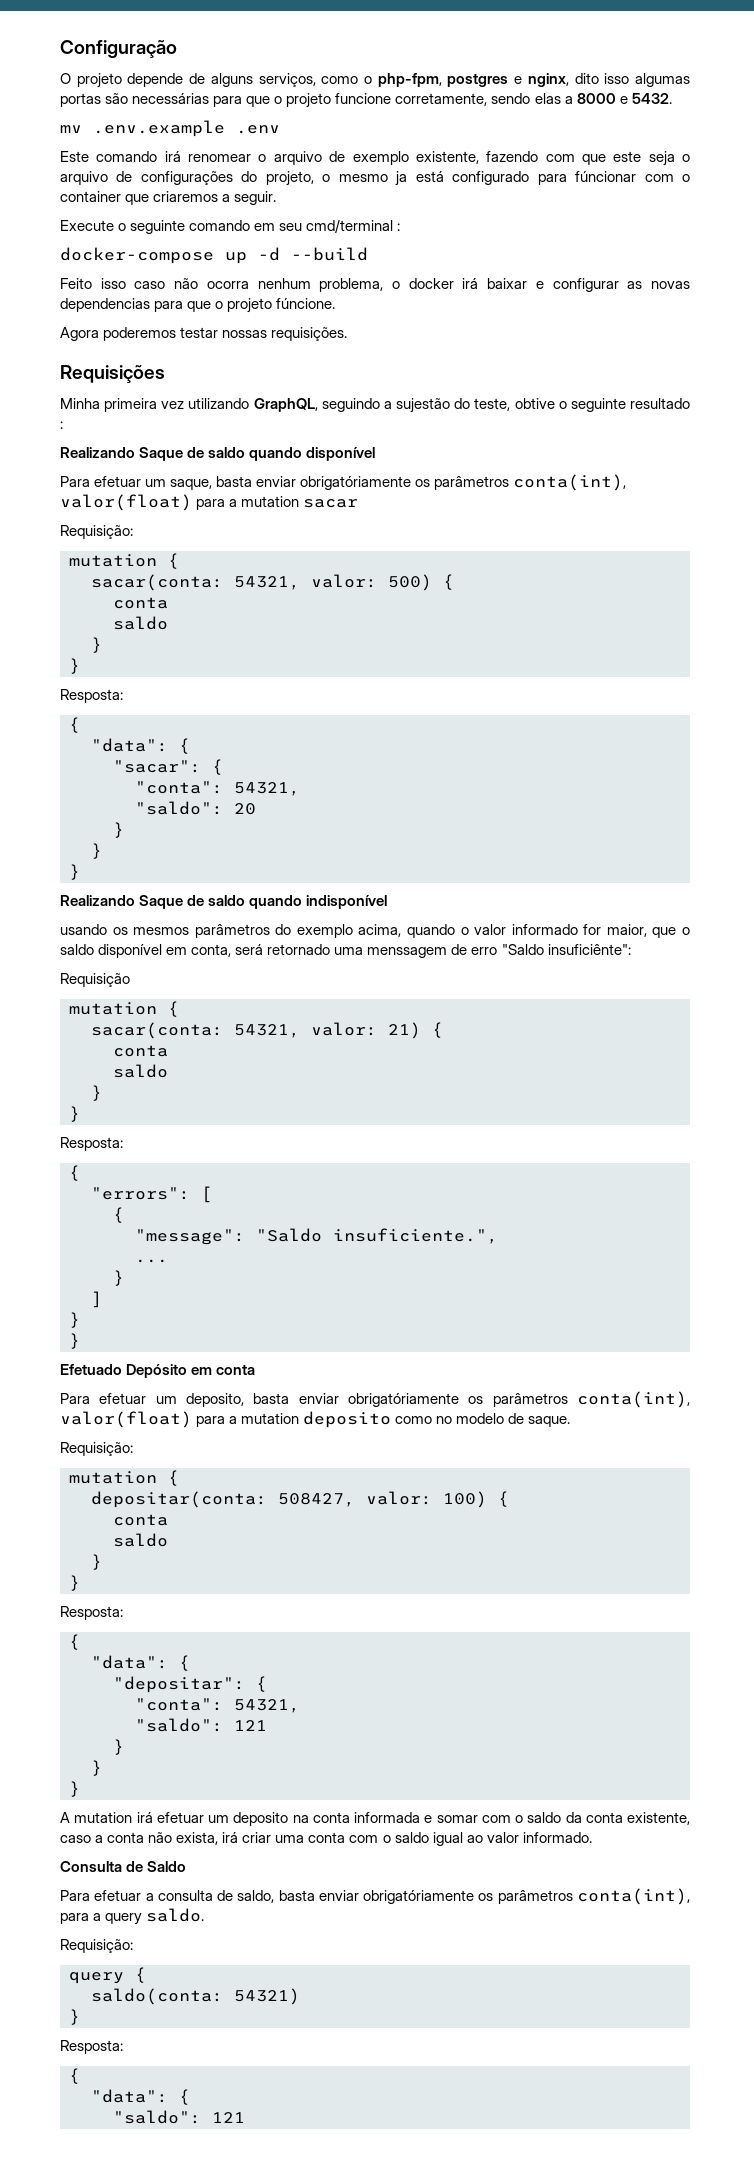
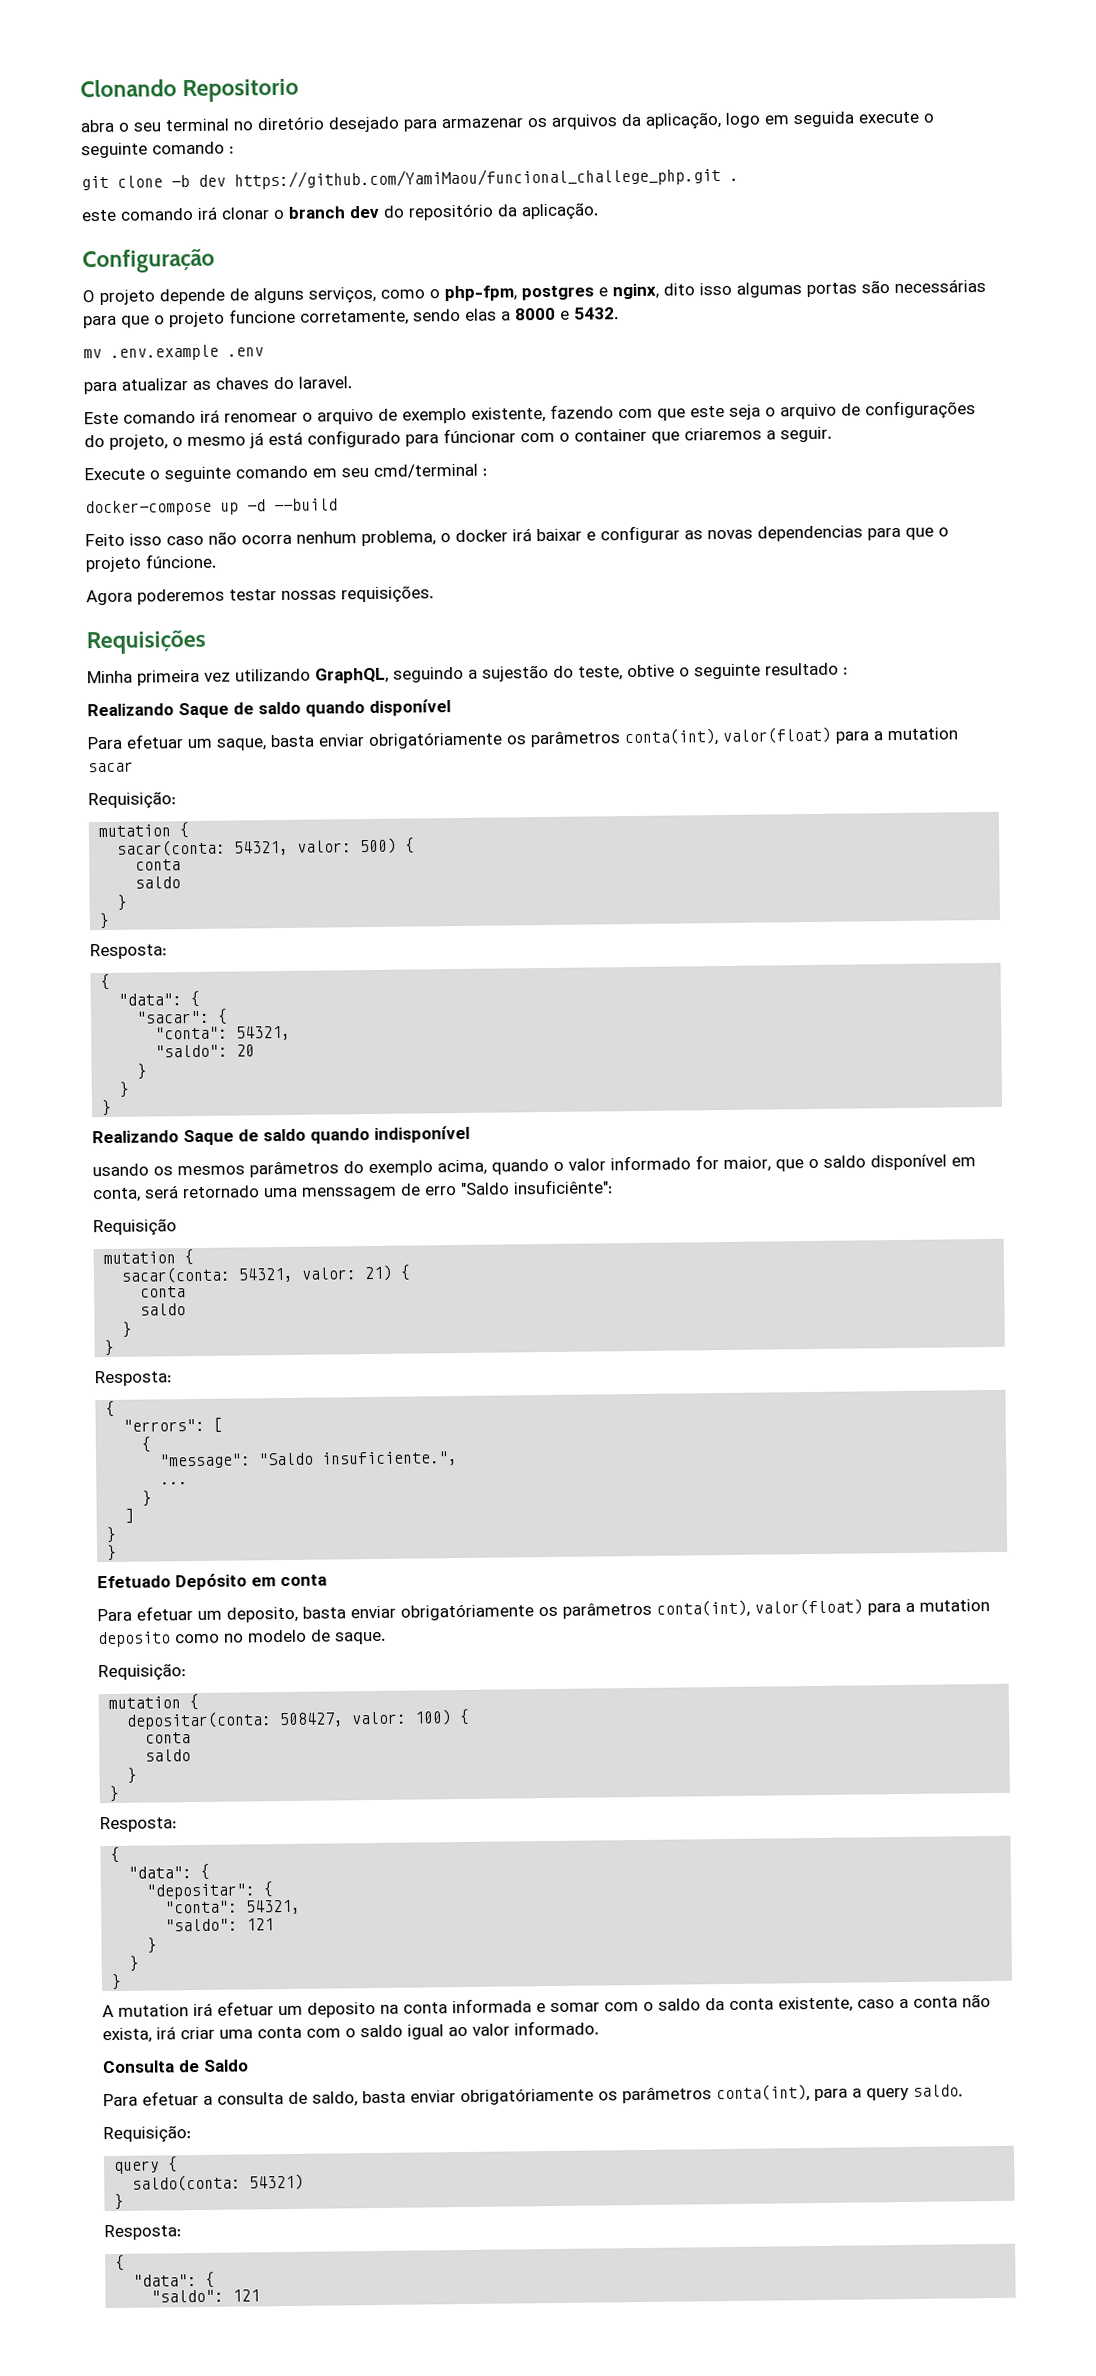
(60, 49) none -> [80,78,300,103] [80,111,934,133] [81,141,234,159] [81,166,739,191] [81,202,599,222] Clonando Repositorio // abra o seu terminal no diretório desejado para armazenar os arquivos da aplicação, logo em seguida execute o seguinte comando : // git clone -b dev https://github.com/YamiMaou/funcional_challege_php.git . // este comando irá clonar o branch dev do repositório da aplicação. //
(280, 129) none -> [83,376,352,395] // para atualizar as chaves do laravel.
[395,171,408,186] ja -> [249,432,264,449] já

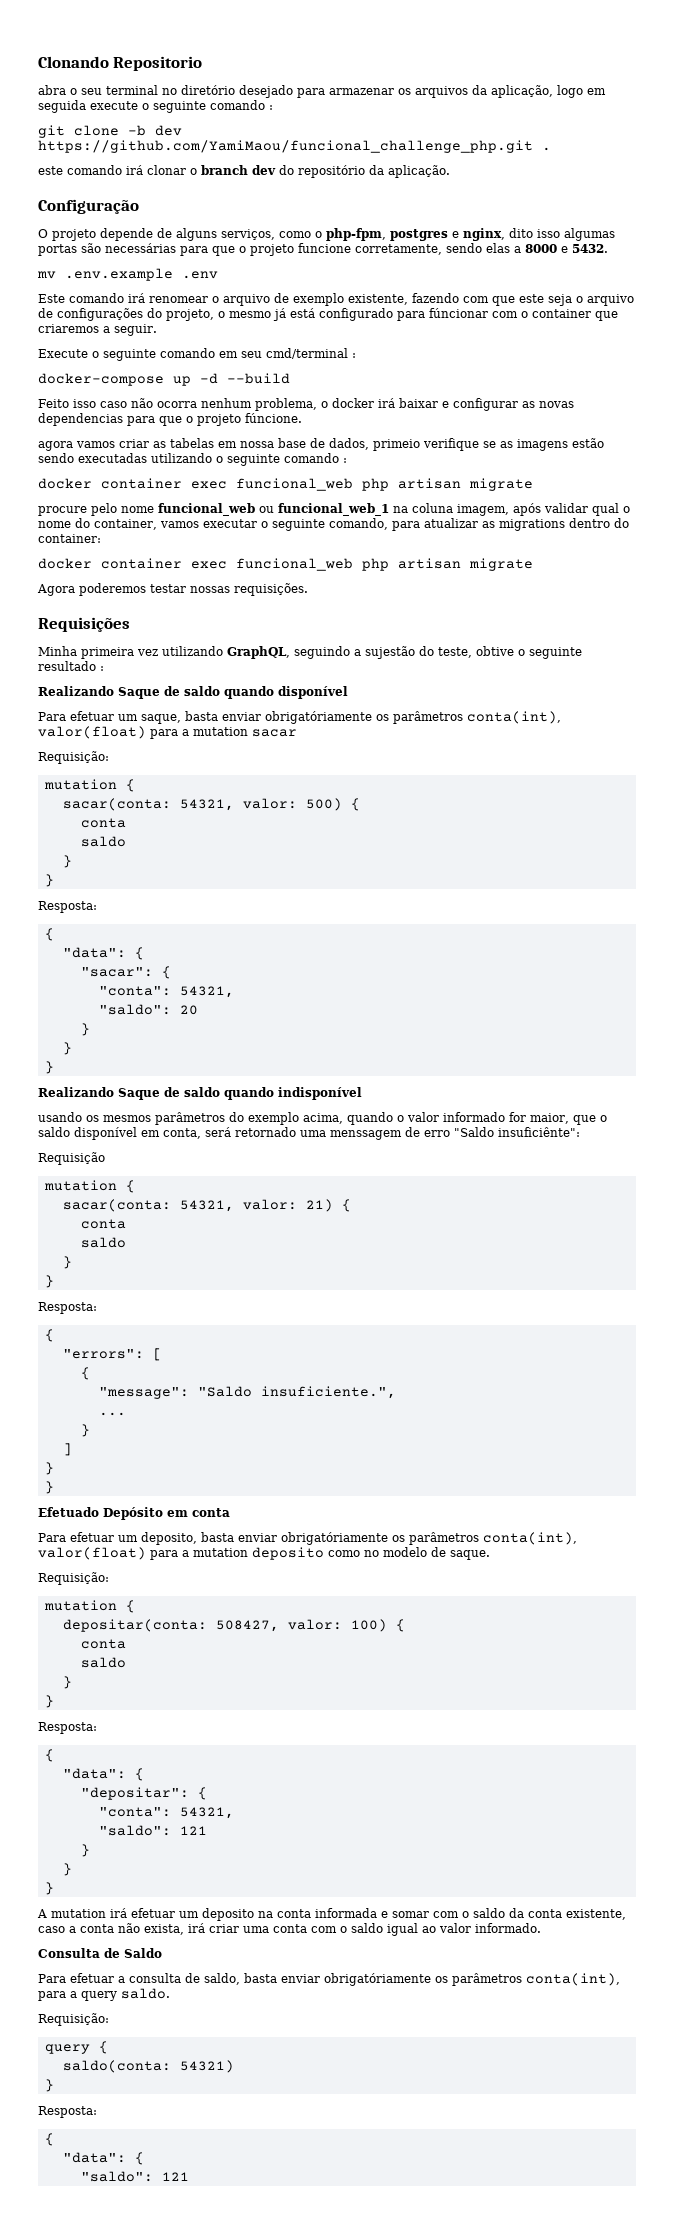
[234,166,721,190] https://github.com/YamiMaou/funcional_challege_php.git -> [38,140,533,153] https://github.com/YamiMaou/funcional_challenge_php.git
[83,376,352,395] // para atualizar as chaves do laravel. -> (218, 275) none
(216, 561) none -> [38,438,604,451] [38,453,347,466] [38,478,533,491] [38,503,630,516] [38,518,629,531] [38,534,101,543] [38,558,533,571] // agora vamos criar as tabelas em nossa base de dados, primeio verifique se as imagens estão sendo executadas utilizando o seguinte comando : // docker container exec funcional_web php artisan migrate // procure pelo nome funcional_web ou funcional_web_1 na coluna imagem, após validar qual o nome do container, vamos executar o seguinte comando, para atualizar as migrations dentro do container: // docker container exec funcional_web php artisan migrate

